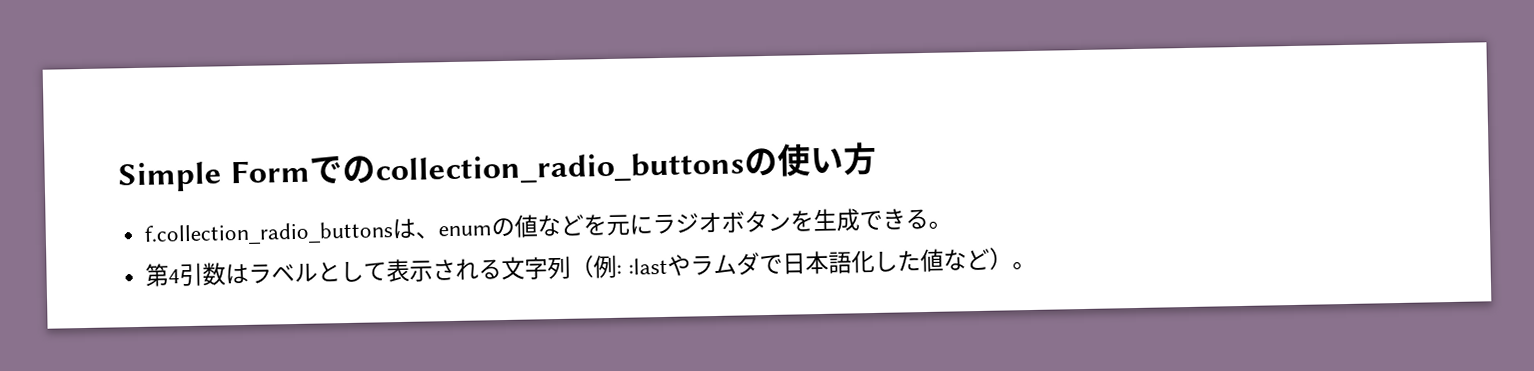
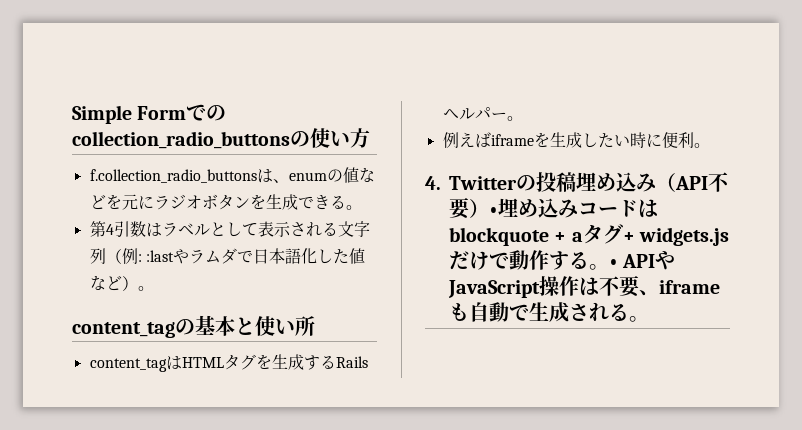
(1036, 265) none -> [72,315,315,338] [89,354,368,372] [442,107,523,121] [442,132,710,149] [425,172,729,192] [449,198,658,219] [449,224,730,246] [449,250,676,270] [448,276,720,298] [449,302,649,322] // content_tagの基本と使い所 // content_tagはHTMLタグを生成するRailsヘルパー。 // 例えばiframeを生成したい時に便利。 // 4. Twitterの投稿埋め込み（API不要）•埋め込みコードはblockquote + aタグ+ widgets.jsだけで動作する。• APIやJavaScript操作は不要、iframeも自動で生成される。

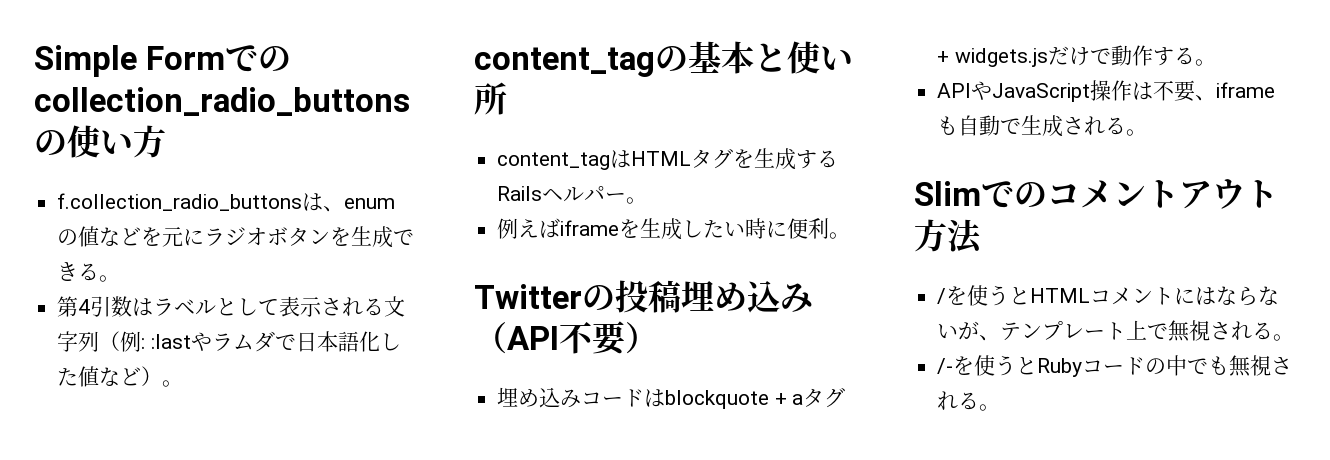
[425,176,441,190] 4. -> (851, 235) none
[489,207,498,216] • -> (658, 338) //
[609,259,618,268] • -> (1216, 62) //
(649, 319) none -> [914,179,1278,209] [914,219,983,254] [937,285,1280,306] [937,320,1295,342] [937,355,1293,377] [937,391,1001,411] // Slimでのコメントアウト方法 // /を使うとHTMLコメントにはならないが、テンプレート上で無視される。 // /-を使うとRubyコードの中でも無視される。

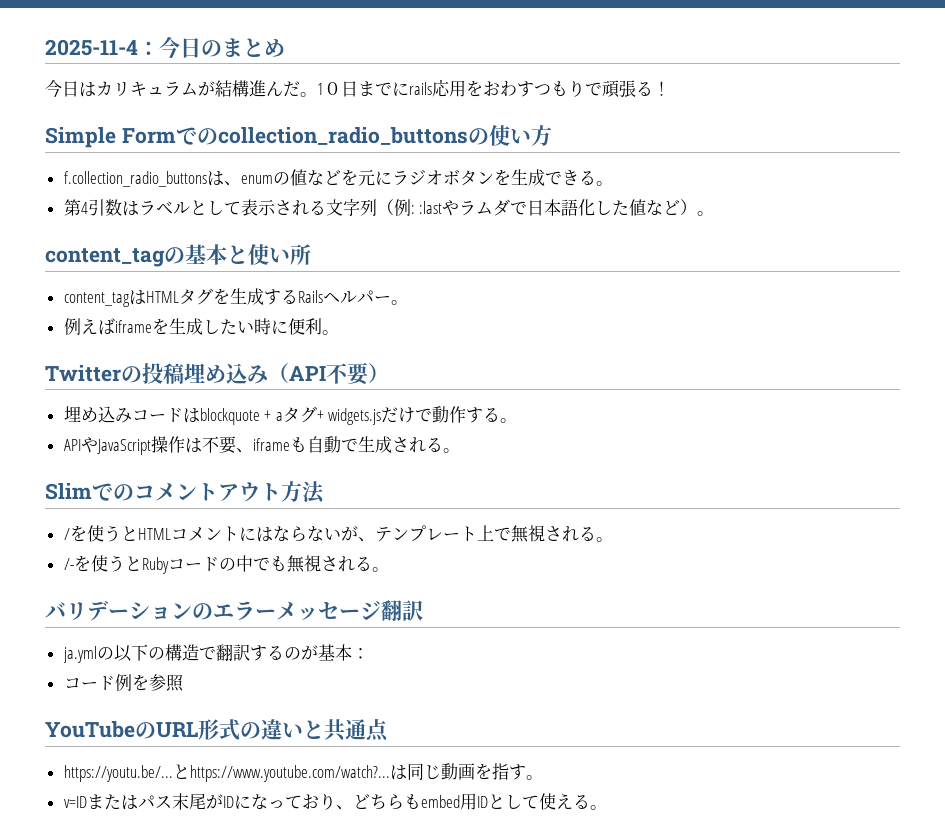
(34, 61) none -> [45,36,285,59] [45,79,670,98] 2025-11-4：今日のまとめ // 今日はカリキュラムが結構進んだ。1０日までにrails応用をおわすつもりで頑張る！ //
(1001, 407) none -> [45,600,423,621] [62,644,369,663] [63,674,184,692] [45,719,389,742] [63,763,543,782] [63,793,607,810] // バリデーションのエラーメッセージ翻訳 // ja.ymlの以下の構造で翻訳するのが基本： // コード例を参照 // YouTubeのURL形式の違いと共通点 // https://youtu.be/...とhttps://www.youtube.com/watch?...は同じ動画を指す。 // v=IDまたはパス末尾がIDになっており、どちらもembed用IDとして使える。

